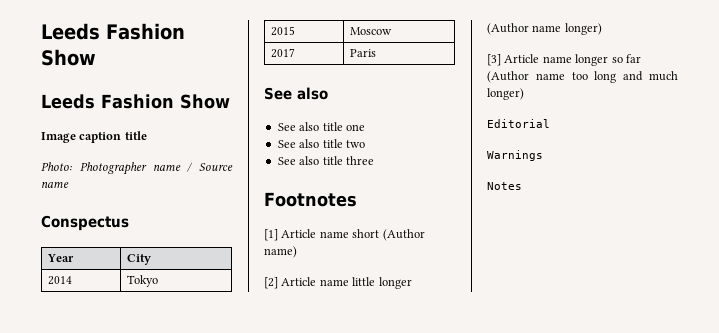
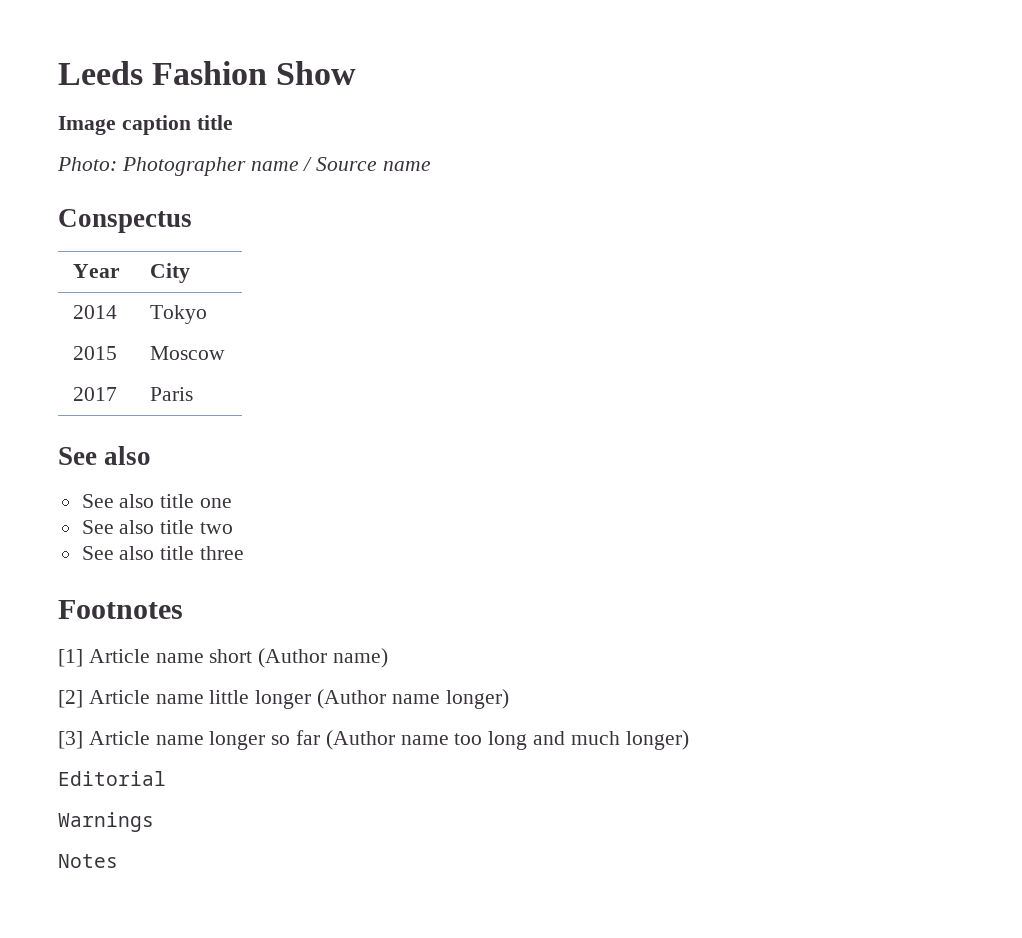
[41,23,185,40] [41,49,96,66] [41,94,230,109] Leeds Fashion Show // Leeds Fashion Show -> [58,61,357,85] Leeds Fashion Show

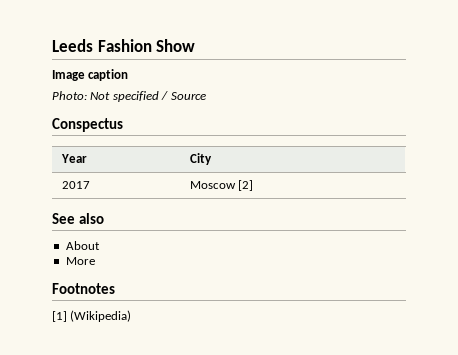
[196,115,233,130] title -> (129, 75) none
[121,157,299,176] Photographer name -> [90,91,159,102] Not specified
[383,161,432,171] name -> (206, 96) none
[72,305,117,319] [149,305,207,324] [72,346,117,360] 2014 | Tokyo // 2015 -> [61,181,90,189] 2017
[72,387,117,401] [149,387,193,401] // 2017 | Paris -> [238,180,254,191] [2]
[81,494,233,508] [81,520,234,534] [81,546,245,560] [58,600,183,619] [58,648,389,668] [58,689,509,709] [58,730,689,750] [58,771,166,786] [58,812,154,832] [58,854,118,868] See also title one // See also title two // See also title three // Footnotes // [1] Article name short (Author name) // [2] Article name little longer (Author name longer) // [3] Article name longer so far (Author name too long and much longer) // Editorial // Warnings // Notes -> [65,241,100,250] [65,257,95,265] [52,283,115,294] [52,310,132,322] About // More // Footnotes // [1] (Wikipedia)

